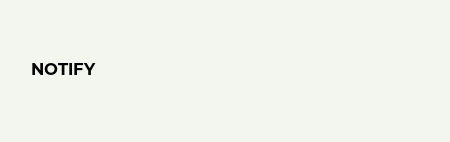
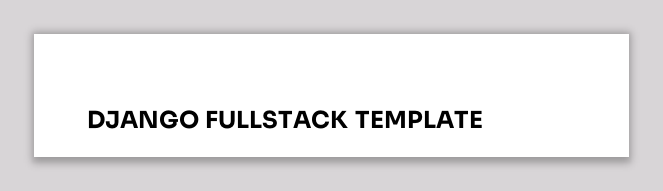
[31,63,96,75] NOTIFY -> [87,110,483,129] DJANGO FULLSTACK TEMPLATE

